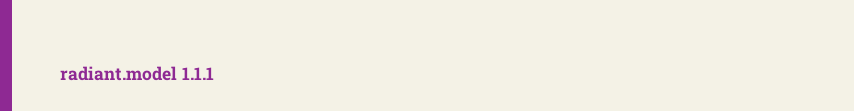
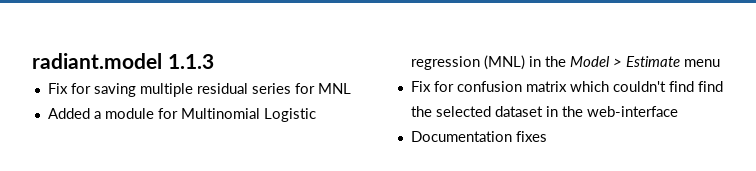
[181,67,214,80] 1.1.1 -> [167,54,214,69] [47,83,351,97] [47,108,316,122] [410,55,720,70] [410,81,723,92] [410,106,678,117] [410,131,547,142] 1.1.3 // Fix for saving multiple residual series for MNL // Added a module for Multinomial Logistic regression (MNL) in the Model > Estimate menu // Fix for confusion matrix which couldn't find find the selected dataset in the web-interface // Documentation fixes

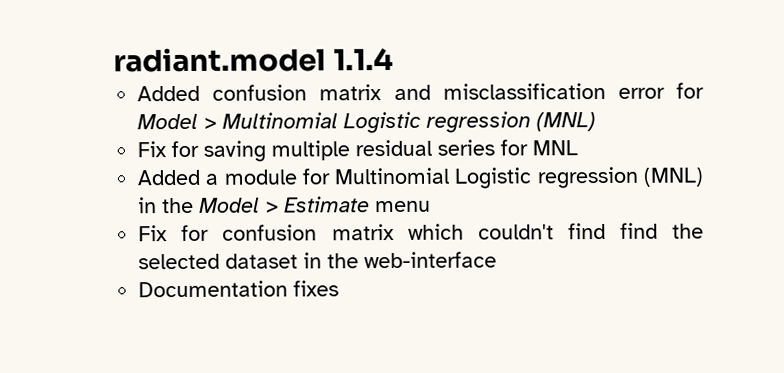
[167,54,214,69] 1.1.3 -> [332,47,393,71] [137,82,704,102] [137,111,597,134] 1.1.4 // Added confusion matrix and misclassification error for Model > Multinomial Logistic regression (MNL)

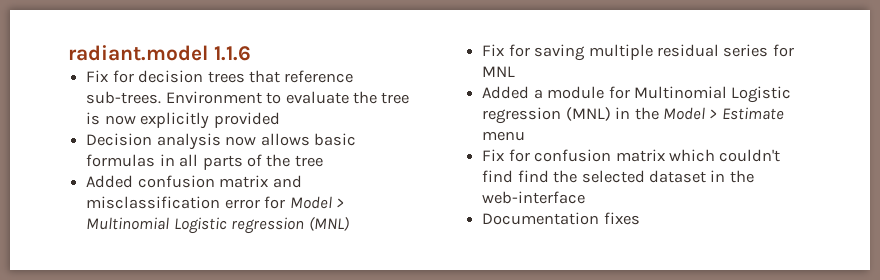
[332,47,393,71] 1.1.4 -> [213,46,251,61] [86,70,354,83] [86,91,410,104] [86,112,280,129] [86,133,356,150] [86,154,323,170] 1.1.6 // Fix for decision trees that reference sub-trees. Environment to evaluate the tree is now explicitly provided // Decision analysis now allows basic formulas in all parts of the tree

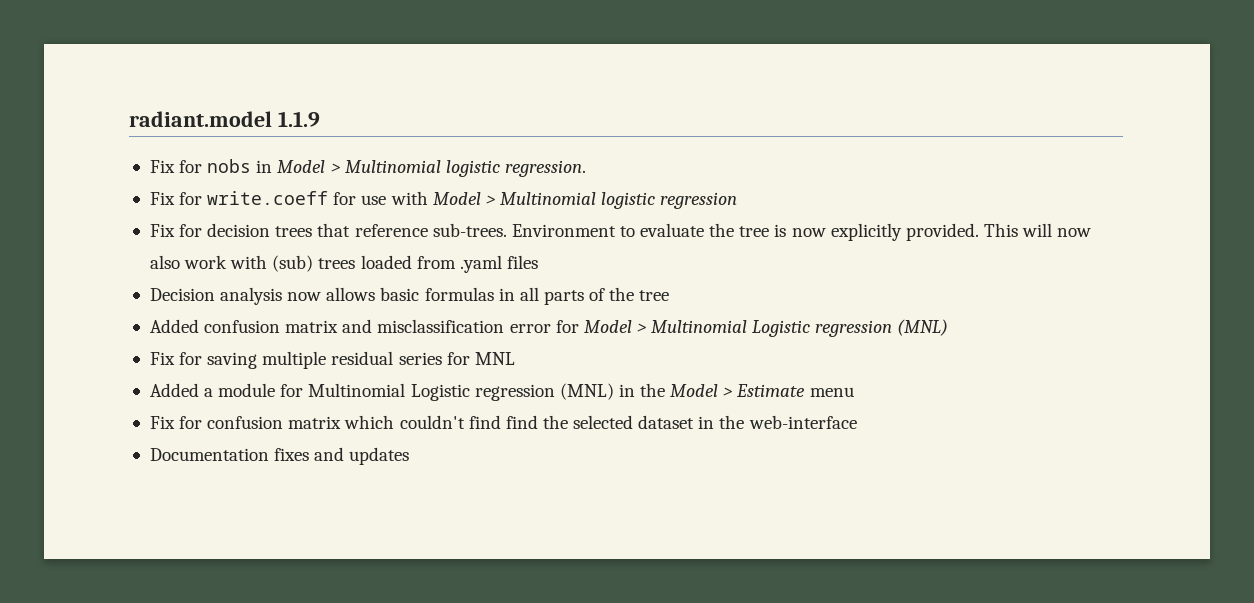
[213,46,251,61] 1.1.6 -> [277,111,320,127] [149,159,586,177] [149,191,738,209] 1.1.9 // Fix for nobs in Model > Multinomial logistic regression. // Fix for write.coeff for use with Model > Multinomial logistic regression
[213,112,280,128] provided -> [905,223,1092,241] [149,255,538,273] provided. This will now also work with (sub) trees loaded from .yaml files
(640, 218) none -> [314,447,410,465] and updates

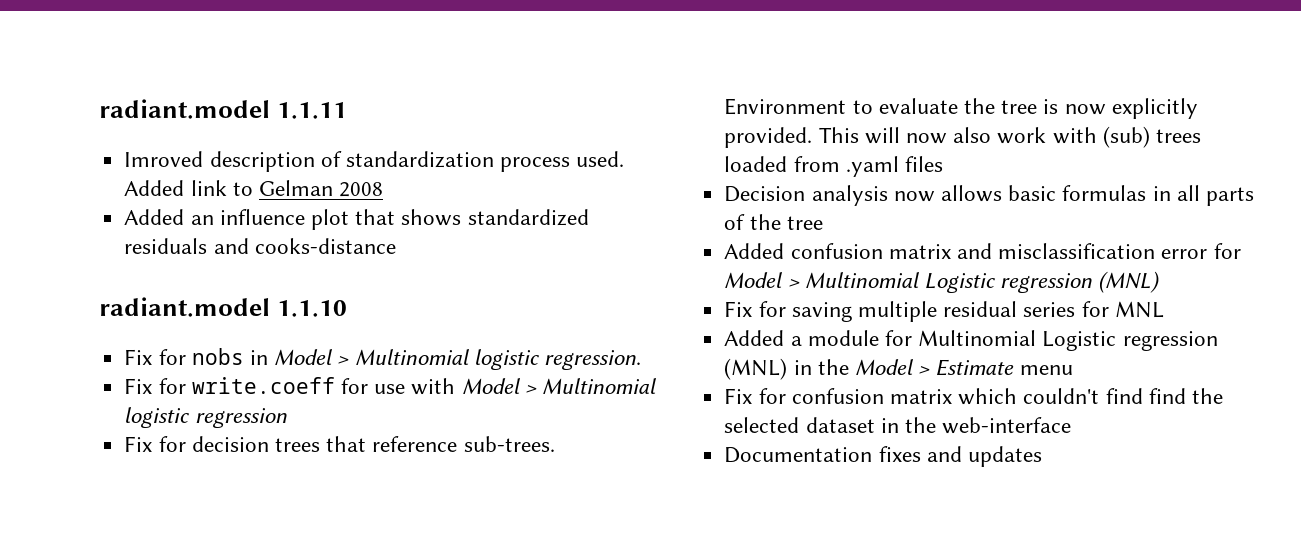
[129,111,320,127] radiant.model 1.1.9 -> [99,99,348,119] [124,151,625,172] [124,180,384,197] [124,209,589,230] [124,238,396,254] [99,297,348,317] radiant.model 1.1.11 // Imroved description of standardization process used. Added link to Gelman 2008 // Added an influence plot that shows standardized residuals and cooks-distance // radiant.model 1.1.10

